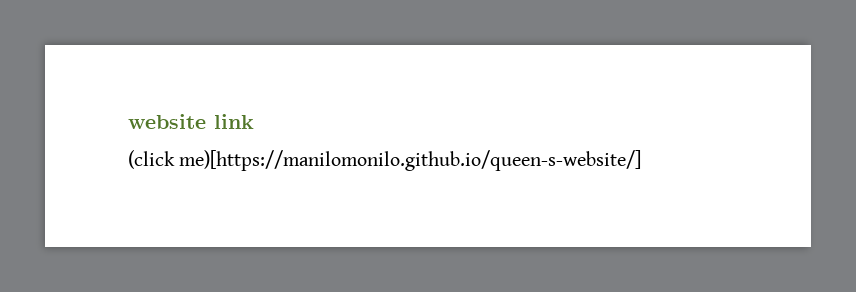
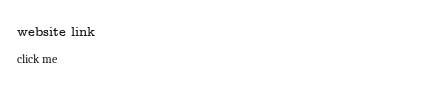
[128,150,642,171] (click me)[https://manilomonilo.github.io/queen-s-website/] -> [17,54,59,63] click me

